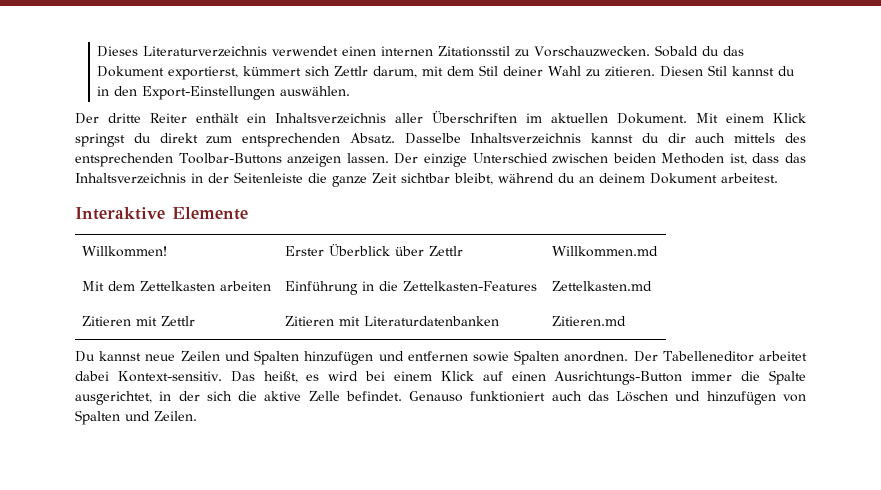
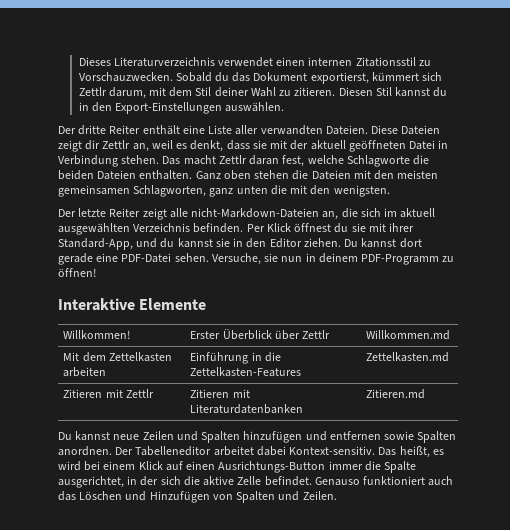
[247,111,806,124] [75,133,806,147] [75,153,806,167] [75,172,778,187] ein Inhaltsverzeichnis aller Überschriften im aktuellen Dokument. Mit einem Klick springst du direkt zum entsprechenden Absatz. Dasselbe Inhaltsverzeichnis kannst du dir auch mittels des entsprechenden Toolbar-Buttons anzeigen lassen. Der einzige Unterschied zwischen beiden Methoden ist, dass das Inhaltsverzeichnis in der Seitenleiste die ganze Zeit sichtbar bleibt, während du an deinem Dokument arbeitest. -> [182,125,441,135] [58,140,449,152] [58,155,430,167] [58,170,439,180] [58,185,390,197] [58,208,436,220] [58,223,415,235] [58,238,422,250] [58,253,455,265] [58,268,96,277] eine Liste aller verwandten Dateien. Diese Dateien zeigt dir Zettlr an, weil es denkt, dass sie mit der aktuell geöffneten Datei in Verbindung stehen. Das macht Zettlr daran fest, welche Schlagworte die beiden Dateien enthalten. Ganz oben stehen die Dateien mit den meisten gemeinsamen Schlagworten, ganz unten die mit den wenigsten. // Der letzte Reiter zeigt alle nicht-Markdown-Dateien an, die sich im aktuell ausgewählten Verzeichnis befinden. Per Klick öffnest du sie mit ihrer Standard-App, und du kannst sie in den Editor ziehen. Du kannst dort gerade eine PDF-Datei sehen. Versuche, sie nun in deinem PDF-Programm zu öffnen!
[706,391,776,405] hinzufügen -> [149,491,210,503] Hinzufügen

